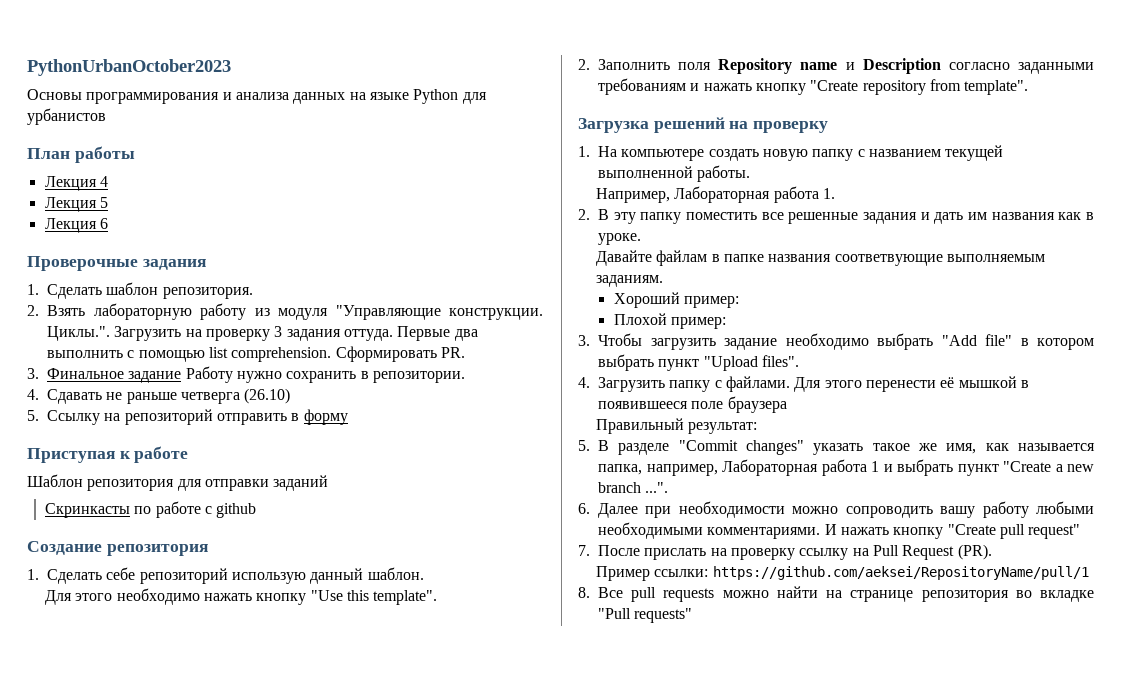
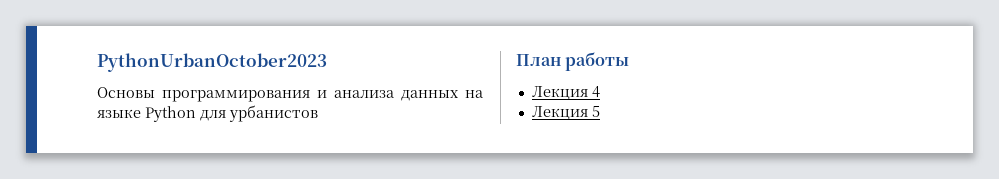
[44,218,108,233] [27,256,206,271] [27,282,253,299] [27,303,543,320] [47,326,478,341] [47,346,465,362] [27,366,465,383] [27,388,291,404] [27,409,348,425] [27,446,189,463] [27,474,329,491] [44,501,257,518] [27,541,208,556] [27,567,424,584] [44,588,438,605] [578,58,1094,74] [598,78,1029,95] [578,117,829,133] [578,145,1004,161] [598,165,751,182] [595,186,835,203] [578,209,1094,224] [598,233,641,245] [595,250,1045,266] [595,275,663,287] [613,292,739,308] [613,313,726,329] [578,333,1094,350] [598,354,799,371] [578,376,1029,392] [598,396,787,413] [595,418,758,434] [578,440,1095,455] [598,459,1094,476] [598,482,669,493] [578,501,1094,518] [598,522,1081,539] [578,544,992,560] [595,566,1089,581] [578,586,1094,602] [598,608,693,623] // Лекция 6 // Проверочные задания // 1. Сделать шаблон репозитория. // 2. Взять лабораторную работу из модуля "Управляющие конструкции. Циклы.". Загрузить на проверку 3 задания оттуда. Первые два выполнить с помощью list comprehension. Сформировать PR. // 3. Финальное задание Работу нужно сохранить в репозитории. // 4. Сдавать не раньше четверга (26.10) // 5. Ссылку на репозиторий отправить в форму // Приступая к работе // Шаблон репозитория для отправки заданий // Скринкасты по работе с github // Создание репозитория // 1. Сделать себе репозиторий использую данный шаблон. // Для этого необходимо нажать кнопку "Use this template". // 2. Заполнить поля Repository name и Description согласно заданными требованиям и нажать кнопку "Create repository from template". // Загрузка решений на проверку // 1. На компьютере создать новую папку с названием текущей выполненной работы. // Например, Лабораторная работа 1. // 2. В эту папку поместить все решенные задания и дать им названия как в уроке. // Давайте файлам в папке названия соответвующие выполняемым заданиям. // Хороший пример: // Плохой пример: // 3. Чтобы загрузить задание необходимо выбрать "Add file" в котором выбрать пункт "Upload files". // 4. Загрузить папку с файлами. Для этого перенести её мышкой в появившееся поле браузера // Правильный результат: // 5. В разделе "Commit changes" указать такое же имя, как называется папка, например, Лабораторная работа 1 и выбрать пункт "Create a new branch ...". // 6. Далее при необходимости можно сопроводить вашу работу любыми необходимыми комментариями. И нажать кнопку "Create pull request" // 7. После прислать на проверку ссылку на Pull Request (PR). // Пример ссылки: https://github.com/aeksei/RepositoryName/pull/1 // 8. Все pull requests можно найти на странице репозитория во вкладке "Pull requests" -> (600, 111) none

